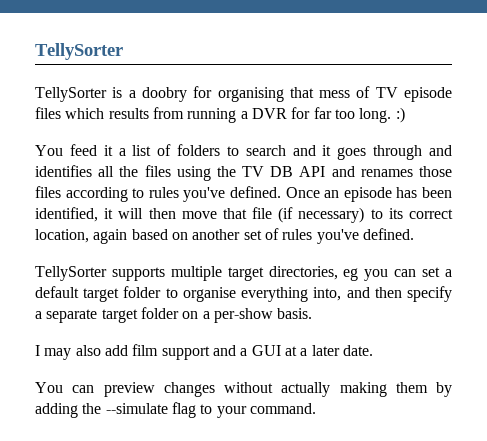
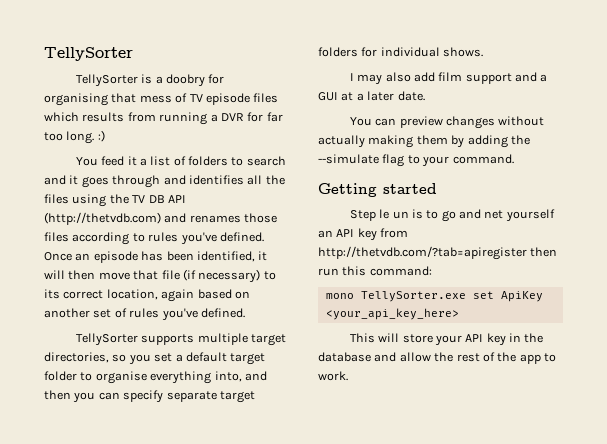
(326, 171) none -> [44,212,161,225] (http://thetvdb.com)
[343,268,417,281] eg you can -> [112,354,151,365] so you
[407,286,453,302] [35,307,313,323] specify a separate target folder on a per-show basis. -> [73,390,255,403] [318,47,484,57] you can specify separate target folders for individual shows.
(316, 408) none -> [318,183,437,197] [349,209,555,222] [318,228,409,241] [318,246,558,260] [318,266,432,276] [325,291,543,302] [325,308,459,320] [349,333,544,346] [318,352,556,364] [318,371,348,381] // Getting started // Step le un is to go and net yourself an API key from http://thetvdb.com/?tab=apiregister then run this command: // mono TellySorter.exe set ApiKey <your_api_key_here> // This will store your API key in the database and allow the rest of the app to work.

